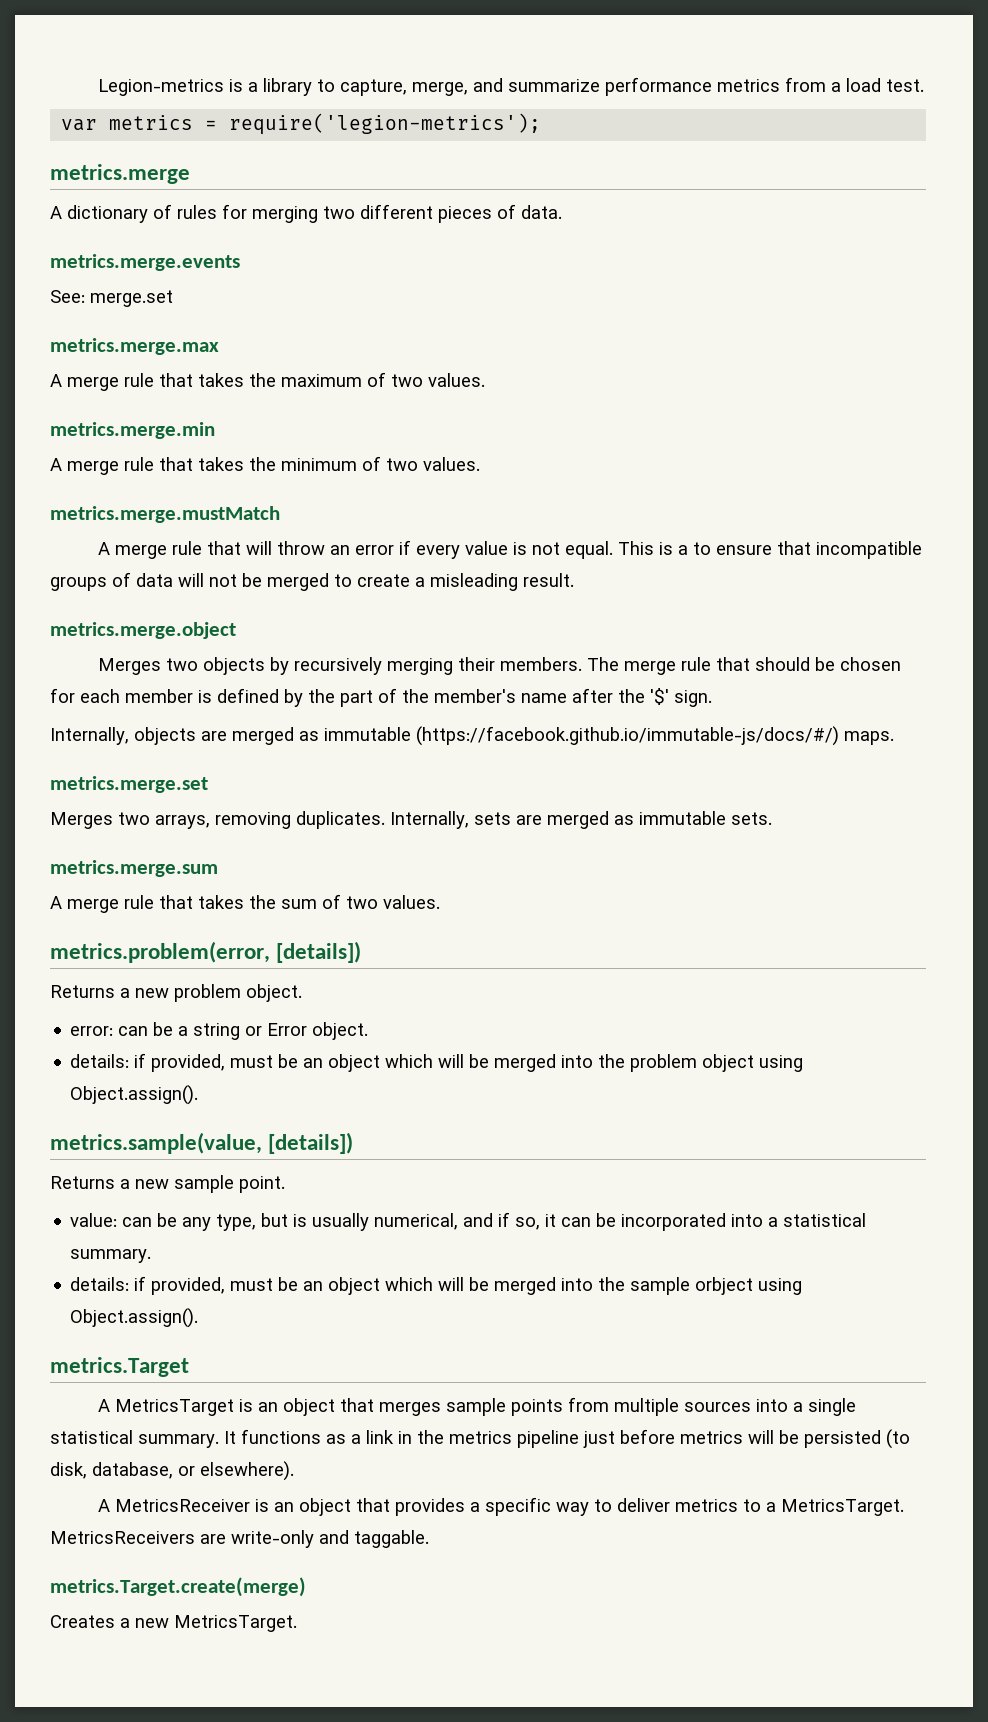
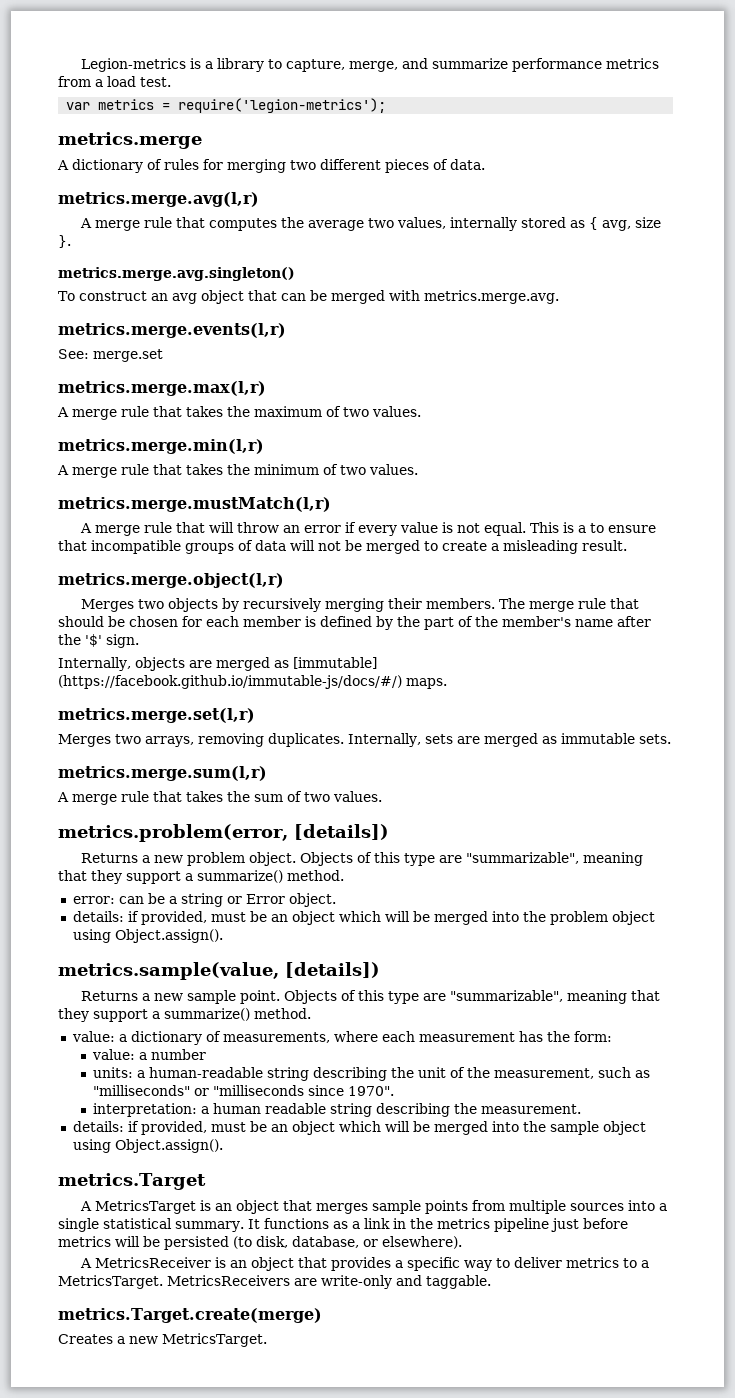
[50,254,240,271] metrics.merge.events -> [58,192,259,207] [79,217,661,231] [58,235,71,248] [58,267,295,281] [58,290,559,304] [58,323,286,338] metrics.merge.avg(l,r) // A merge rule that computes the average two values, internally stored as { avg, size }. // metrics.merge.avg.singleton() // To construct an avg object that can be merged with metrics.merge.avg. // metrics.merge.events(l,r)
[50,338,219,355] metrics.merge.max -> [58,381,266,396] metrics.merge.max(l,r)
[50,422,215,439] metrics.merge.min -> [58,439,264,454] metrics.merge.min(l,r)
[50,506,280,523] metrics.merge.mustMatch -> [58,497,331,512] metrics.merge.mustMatch(l,r)
[50,622,236,639] metrics.merge.object -> [58,573,284,588] metrics.merge.object(l,r)
[324,727,411,741] immutable -> [292,657,377,669] [immutable]
[50,776,208,793] metrics.merge.set -> [58,708,255,723] metrics.merge.set(l,r)
[50,860,218,877] metrics.merge.sum -> [58,766,267,781] metrics.merge.sum(l,r)
(302, 993) none -> [299,852,643,866] [58,870,344,884] Objects of this type are "summarizable", meaning that they support a summarize() method.
[70,1212,867,1231] [70,1249,152,1263] // value: can be any type, but is usually numerical, and if so, it can be incorporated into a statistical summary. -> [283,990,660,1004] [58,1008,311,1022] [71,1031,612,1045] [92,1049,207,1060] [93,1067,651,1081] [93,1085,395,1096] [93,1103,582,1117] Objects of this type are "summarizable", meaning that they support a summarize() method. // value: a dictionary of measurements, where each measurement has the form: // value: a number // units: a human-readable string describing the unit of the measurement, such as "milliseconds" or "milliseconds since 1970". // interpretation: a human readable string describing the measurement.
[695,1277,754,1295] orbject -> [602,1121,646,1135] object

